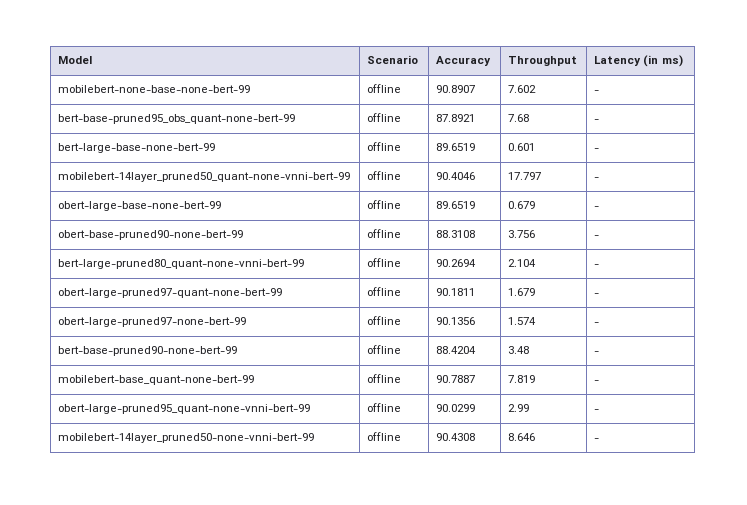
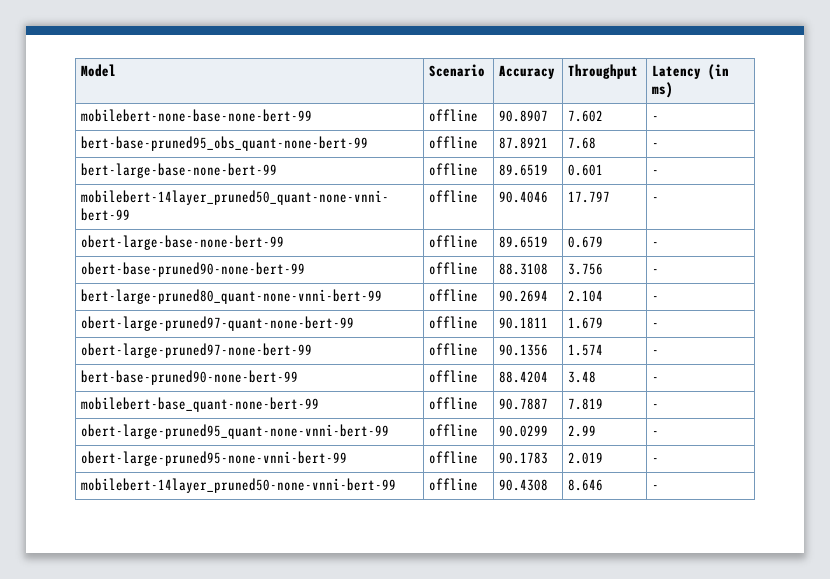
(600, 410) none -> [81,451,348,466] [429,451,479,464] [499,452,549,464] [568,452,604,464] [652,458,660,463] // obert-large-pruned95-none-vnni-bert-99 | offline | 90.1783 | 2.019 | -

